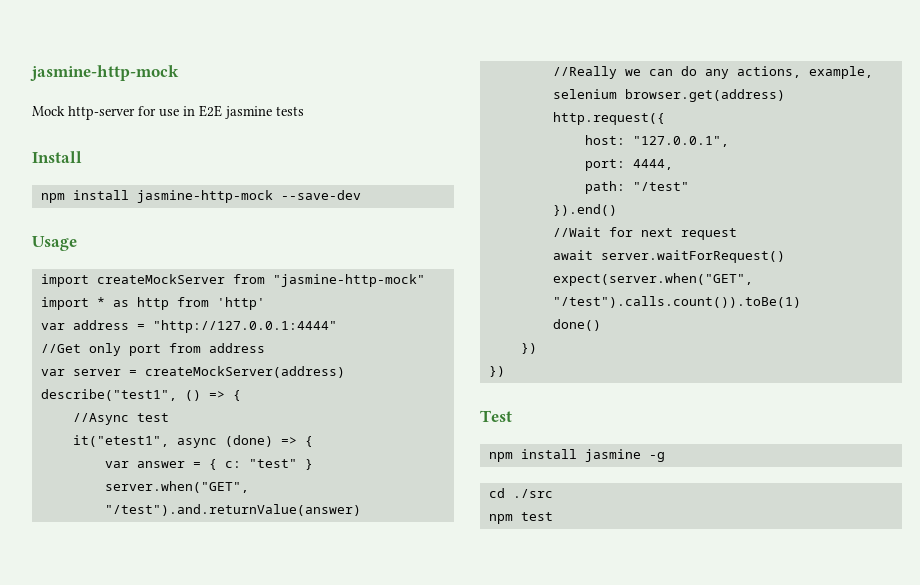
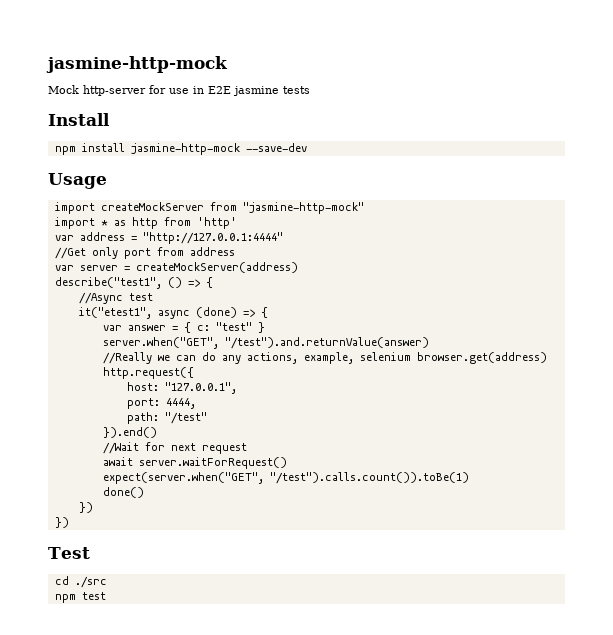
[488,449,665,462] // npm install jasmine -g -> (90, 553) none

